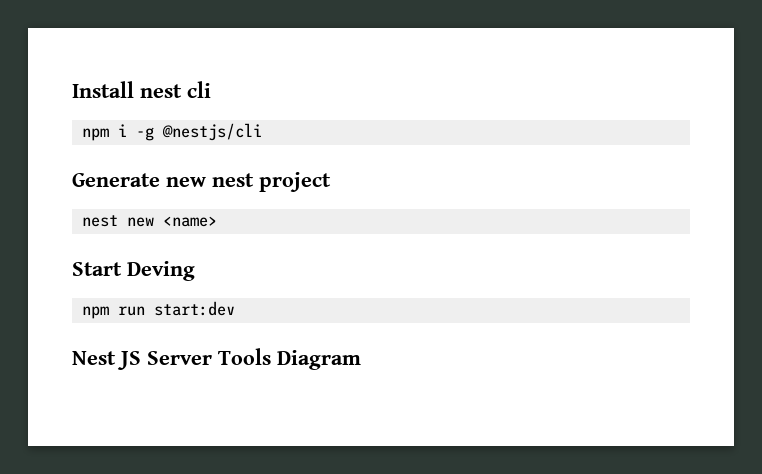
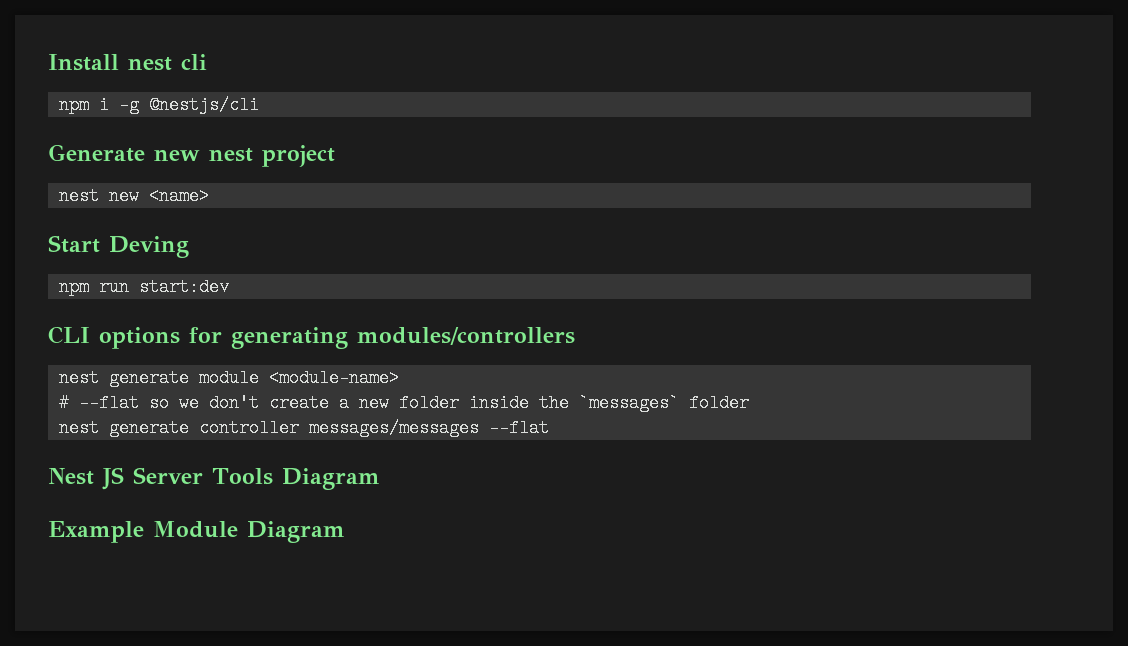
(235, 308) none -> [48,326,575,349] [58,369,399,387] [58,394,749,412] [58,419,549,437] // CLI options for generating modules/controllers // nest generate module <module-name> // # --flat so we don't create a new folder inside the `messages` folder // nest generate controller messages/messages --flat
(361, 360) none -> [48,521,345,543] // Example Module Diagram

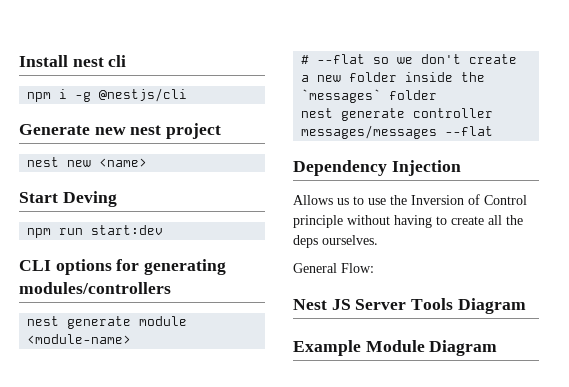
(549, 428) none -> [293,160,461,176] [293,194,527,205] [293,215,523,228] [293,235,378,248] [293,263,374,273] // Dependency Injection // Allows us to use the Inversion of Control principle without having to create all the deps ourselves. // General Flow:

